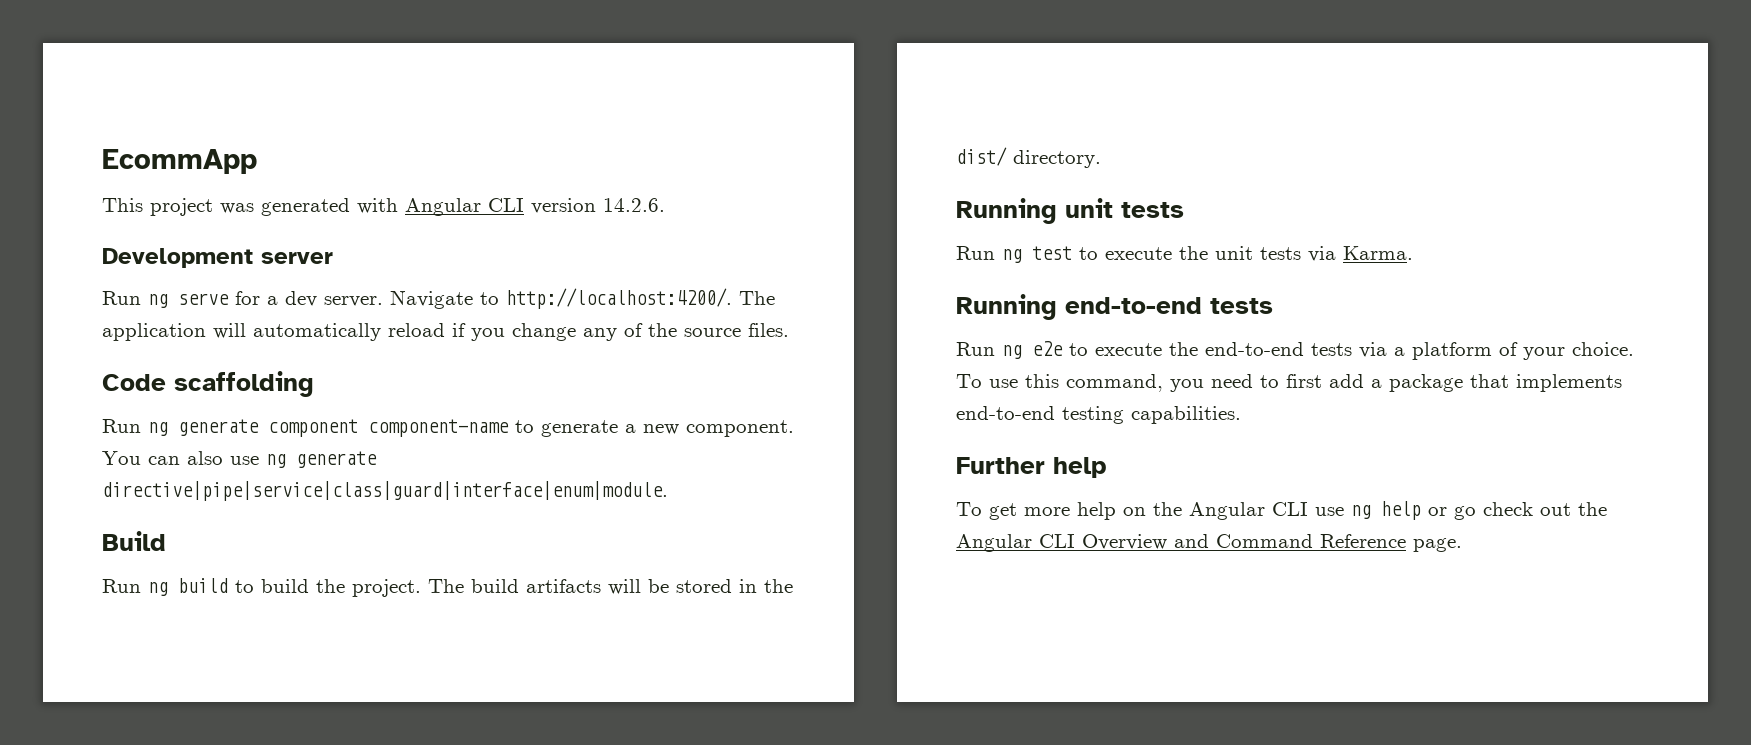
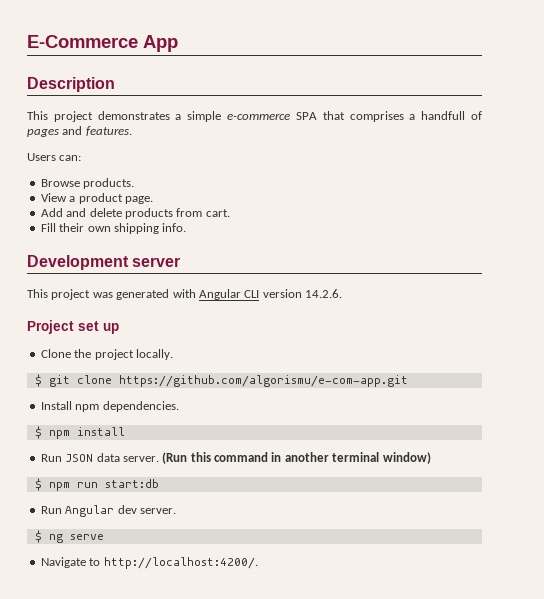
[102,149,257,174] EcommApp -> [27,35,178,52] [27,77,115,92] [27,111,482,122] [27,126,132,137] [27,153,82,161] [40,178,135,189] [40,193,153,204] [40,208,230,219] [40,223,187,234] [27,255,181,270] E-Commerce App // Description // This project demonstrates a simple e-commerce SPA that comprises a handfull of pages and features. // Users can: // Browse products. // View a product page. // Add and delete products from cart. // Fill their own shipping info. // Development server
[102,248,333,268] [102,288,775,309] [102,323,789,341] [102,371,314,397] [102,419,794,437] [102,451,377,468] [102,481,668,501] [102,531,166,551] [102,578,793,597] [956,147,1101,168] [956,198,1184,224] [956,246,1413,263] [956,294,1273,320] [956,341,1634,360] [956,374,1622,392] [956,406,1241,424] [956,457,1107,478] [956,501,1607,520] [956,534,1462,552] Development server // Run ng serve for a dev server. Navigate to http://localhost:4200/. The application will automatically reload if you change any of the source files. // Code scaffolding // Run ng generate component component-name to generate a new component. You can also use ng generate directive|pipe|service|class|guard|interface|enum|module. // Build // Run ng build to build the project. The build artifacts will be stored in the dist/ directory. // Running unit tests // Run ng test to execute the unit tests via Karma. // Running end-to-end tests // Run ng e2e to execute the end-to-end tests via a platform of your choice. To use this command, you need to first add a package that implements end-to-end testing capabilities. // Further help // To get more help on the Angular CLI use ng help or go check out the Angular CLI Overview and Command Reference page. -> [27,320,119,334] [40,349,173,360] [34,374,408,387] [40,401,179,412] [34,426,125,439] [40,452,431,464] [34,478,159,491] [40,505,176,517] [34,530,104,543] [40,557,258,569] Project set up // Clone the project locally. // $ git clone https://github.com/algorismu/e-com-app.git // Install npm dependencies. // $ npm install // Run JSON data server. (Run this command in another terminal window) // $ npm run start:db // Run Angular dev server. // $ ng serve // Navigate to http://localhost:4200/.

